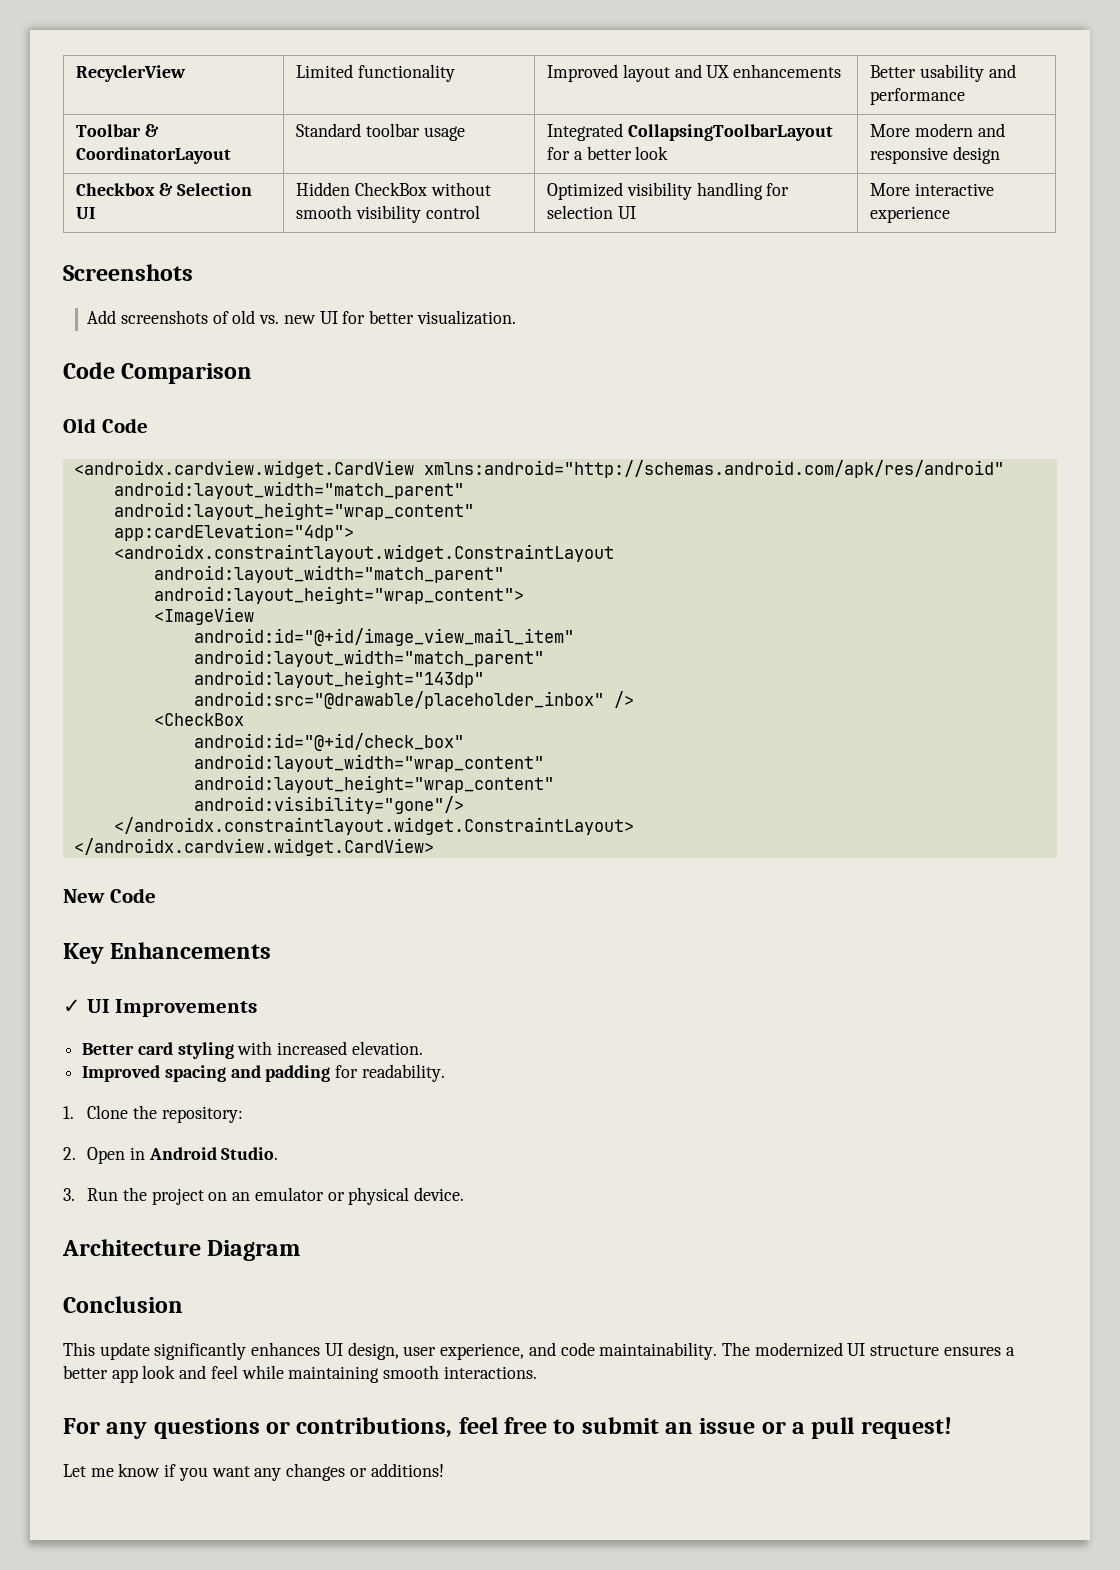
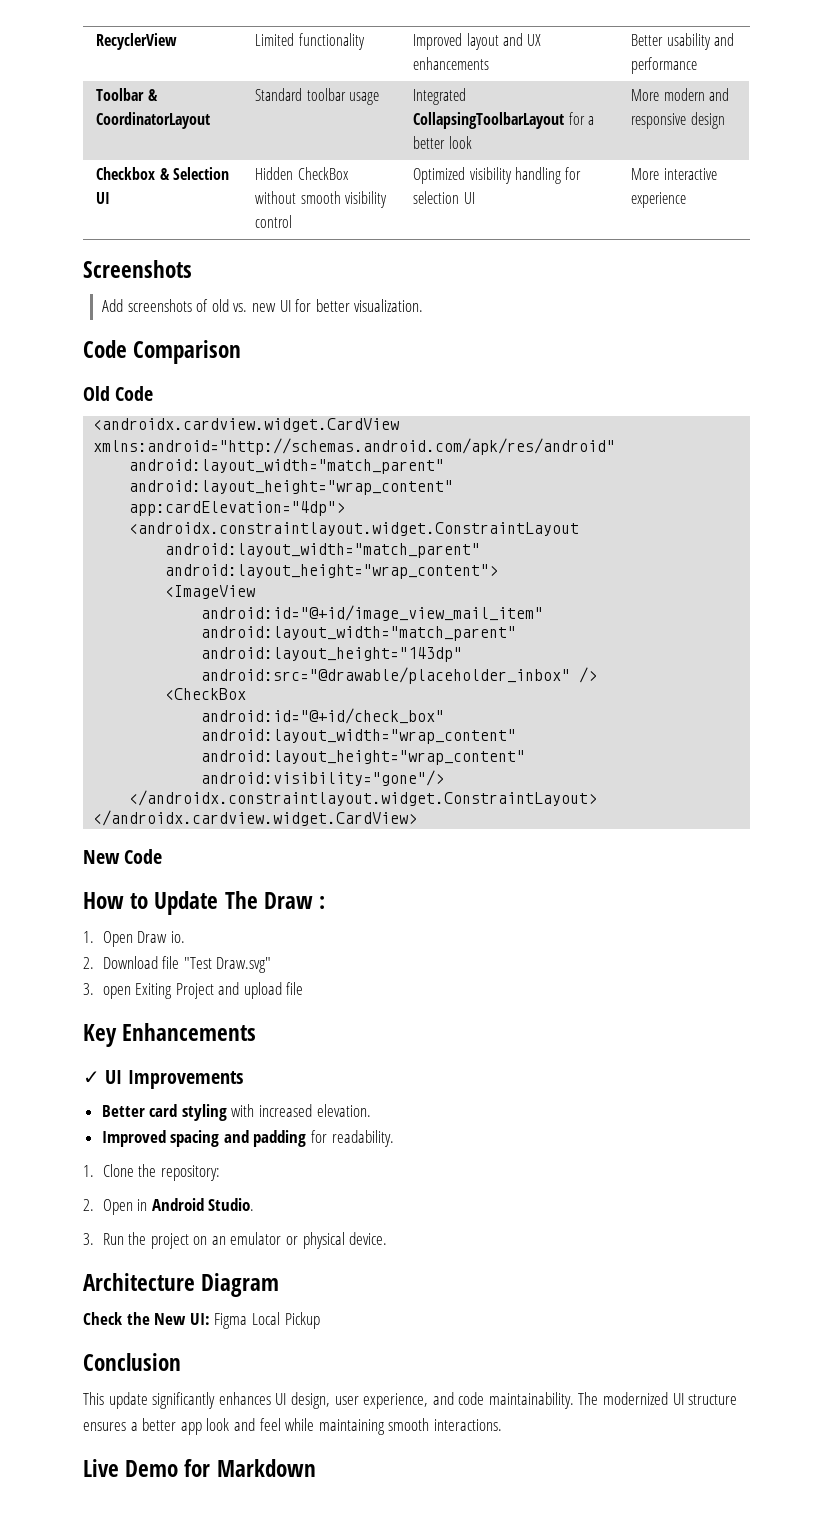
(156, 895) none -> [83,891,326,915] [83,931,185,947] [83,956,272,973] [83,982,304,999] // How to Update The Draw : // 1. Open Draw io. // 2. Download file "Test Draw.svg" // 3. open Exiting Project and upload file
(301, 1250) none -> [83,1312,320,1329] // Check the New UI: Figma Local Pickup
[63,1417,952,1439] [63,1463,444,1481] For any questions or contributions, feel free to submit an issue or a pull request! // Let me know if you want any changes or additions! -> [83,1459,316,1477] Live Demo for Markdown

